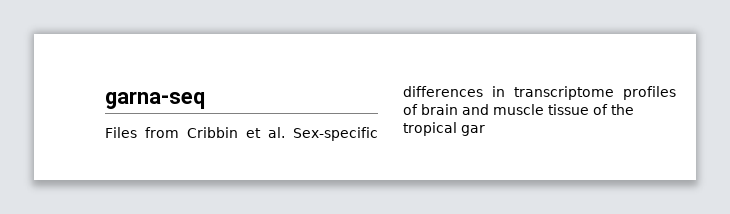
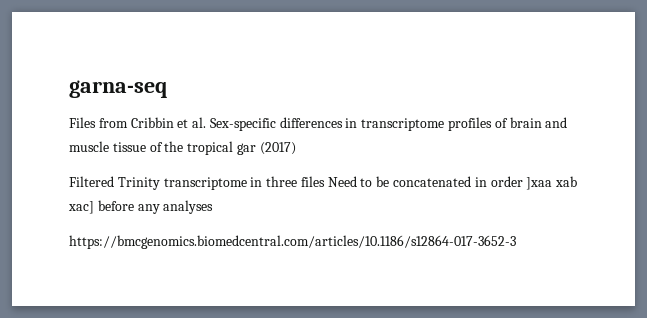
(485, 130) none -> [259,142,296,155] [69,176,578,190] [68,200,214,214] [69,235,516,249] (2017) // Filtered Trinity transcriptome in three files Need to be concatenated in order ]xaa xab xac] before any analyses // https://bmcgenomics.biomedcentral.com/articles/10.1186/s12864-017-3652-3

